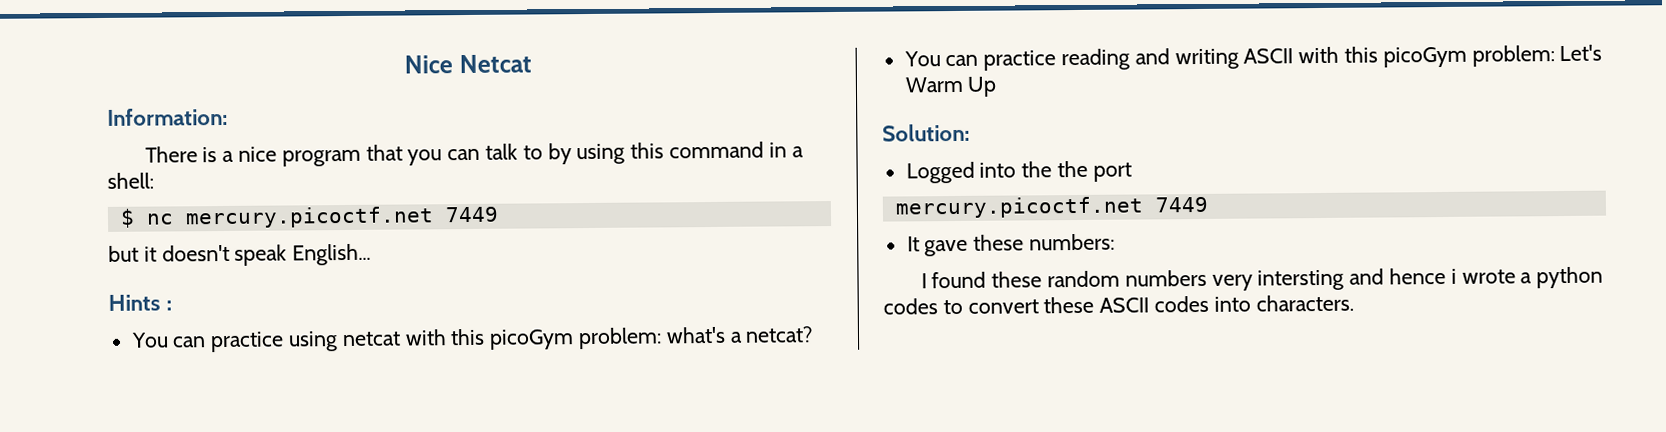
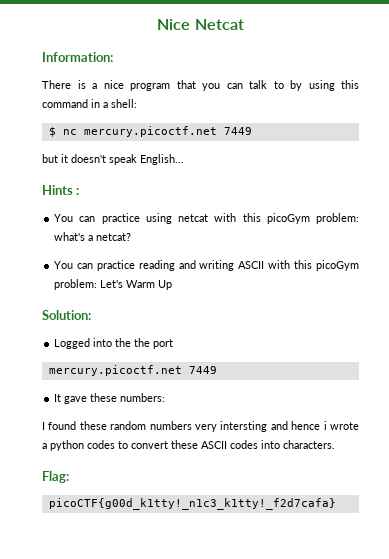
(1354, 303) none -> [42,471,69,483] [48,498,336,510] // Flag: // picoCTF{g00d_k1tty!_n1c3_k1tty!_f2d7cafa}

